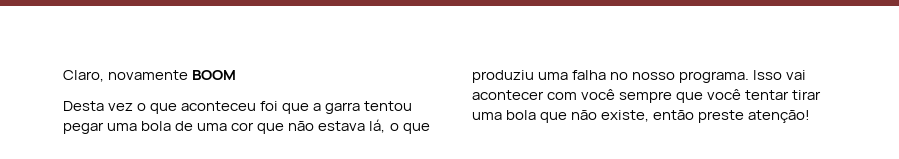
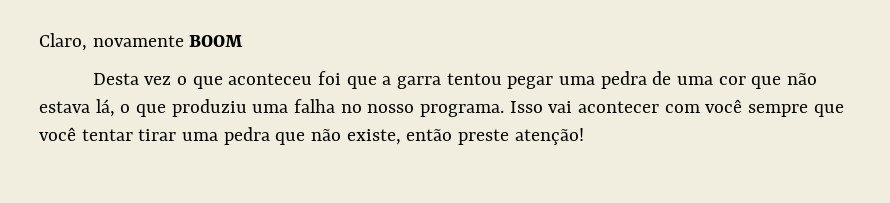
[141,121,172,131] bola -> [600,71,647,89] pedra
[506,110,537,120] bola -> [223,127,270,145] pedra

